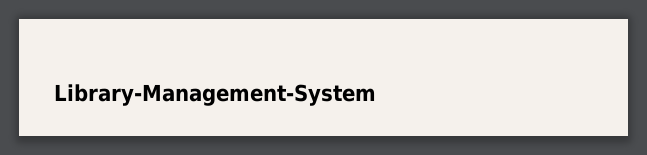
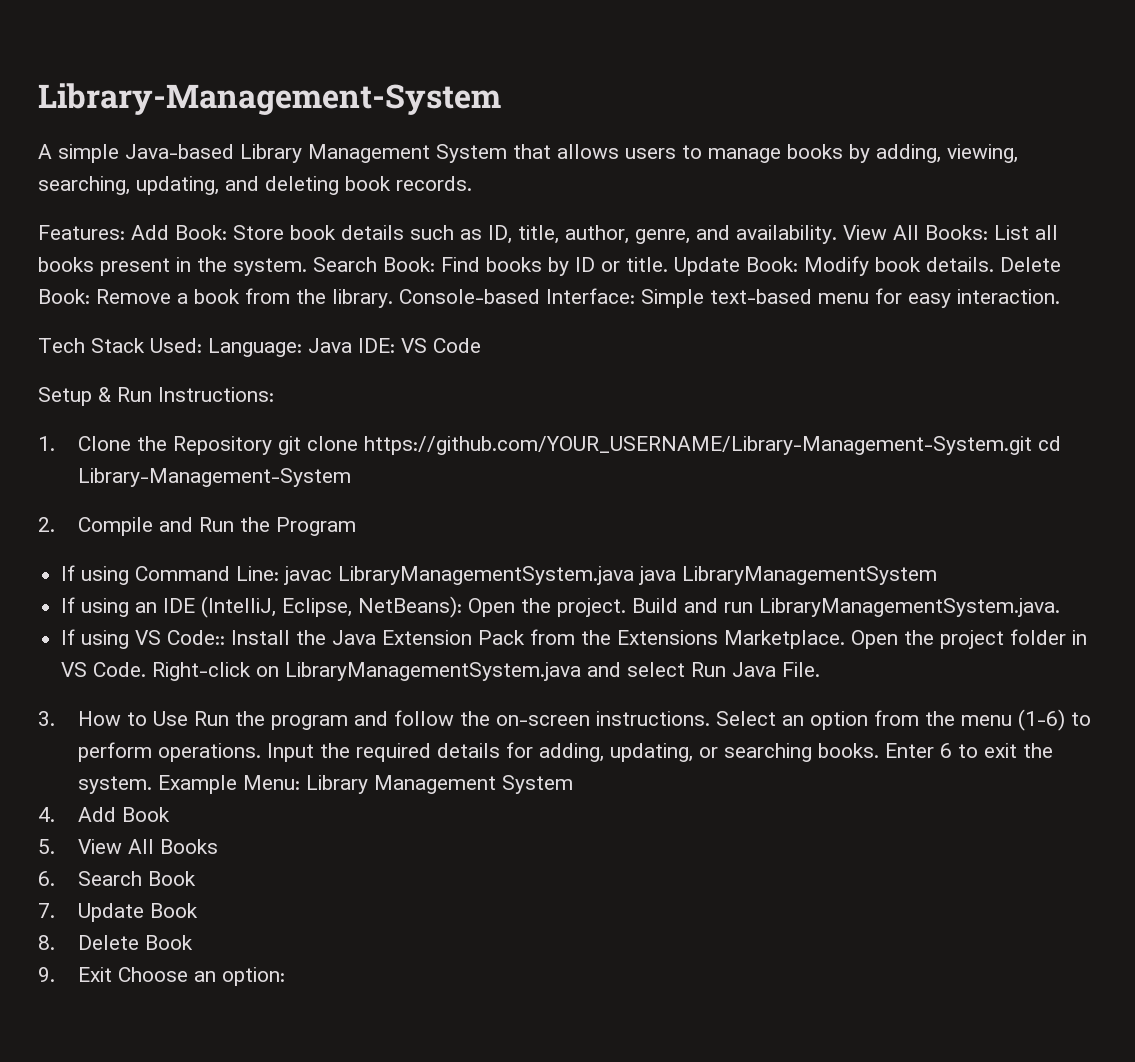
[54,84,376,106] Library-Management-System -> [38,83,501,115] [38,144,1018,163] [38,176,472,195] [38,225,1058,244] [38,256,1061,276] [38,288,1060,308] [38,338,481,357] [38,387,274,406] [38,436,1061,455] [77,468,351,487] [38,517,356,536] [61,565,938,585] [61,596,1061,618] [61,629,1088,649] [61,662,821,681] [38,709,1091,731] [77,742,1053,762] [77,775,573,794] [38,807,170,822] [38,839,218,854] [38,871,196,886] [38,903,198,922] [38,935,193,950] [38,967,285,986] Library-Management-System // A simple Java-based Library Management System that allows users to manage books by adding, viewing, searching, updating, and deleting book records. // Features: Add Book: Store book details such as ID, title, author, genre, and availability. View All Books: List all books present in the system. Search Book: Find books by ID or title. Update Book: Modify book details. Delete Book: Remove a book from the library. Console-based Interface: Simple text-based menu for easy interaction. // Tech Stack Used: Language: Java IDE: VS Code // Setup & Run Instructions: // 1. Clone the Repository git clone https://github.com/YOUR_USERNAME/Library-Management-System.git cd Library-Management-System // 2. Compile and Run the Program // If using Command Line: javac LibraryManagementSystem.java java LibraryManagementSystem // If using an IDE (IntelliJ, Eclipse, NetBeans): Open the project. Build and run LibraryManagementSystem.java. // If using VS Code:: Install the Java Extension Pack from the Extensions Marketplace. Open the project folder in VS Code. Right-click on LibraryManagementSystem.java and select Run Java File. // 3. How to Use Run the program and follow the on-screen instructions. Select an option from the menu (1-6) to perform operations. Input the required details for adding, updating, or searching books. Enter 6 to exit the system. Example Menu: Library Management System // 4. Add Book // 5. View All Books // 6. Search Book // 7. Update Book // 8. Delete Book // 9. Exit Choose an option:

